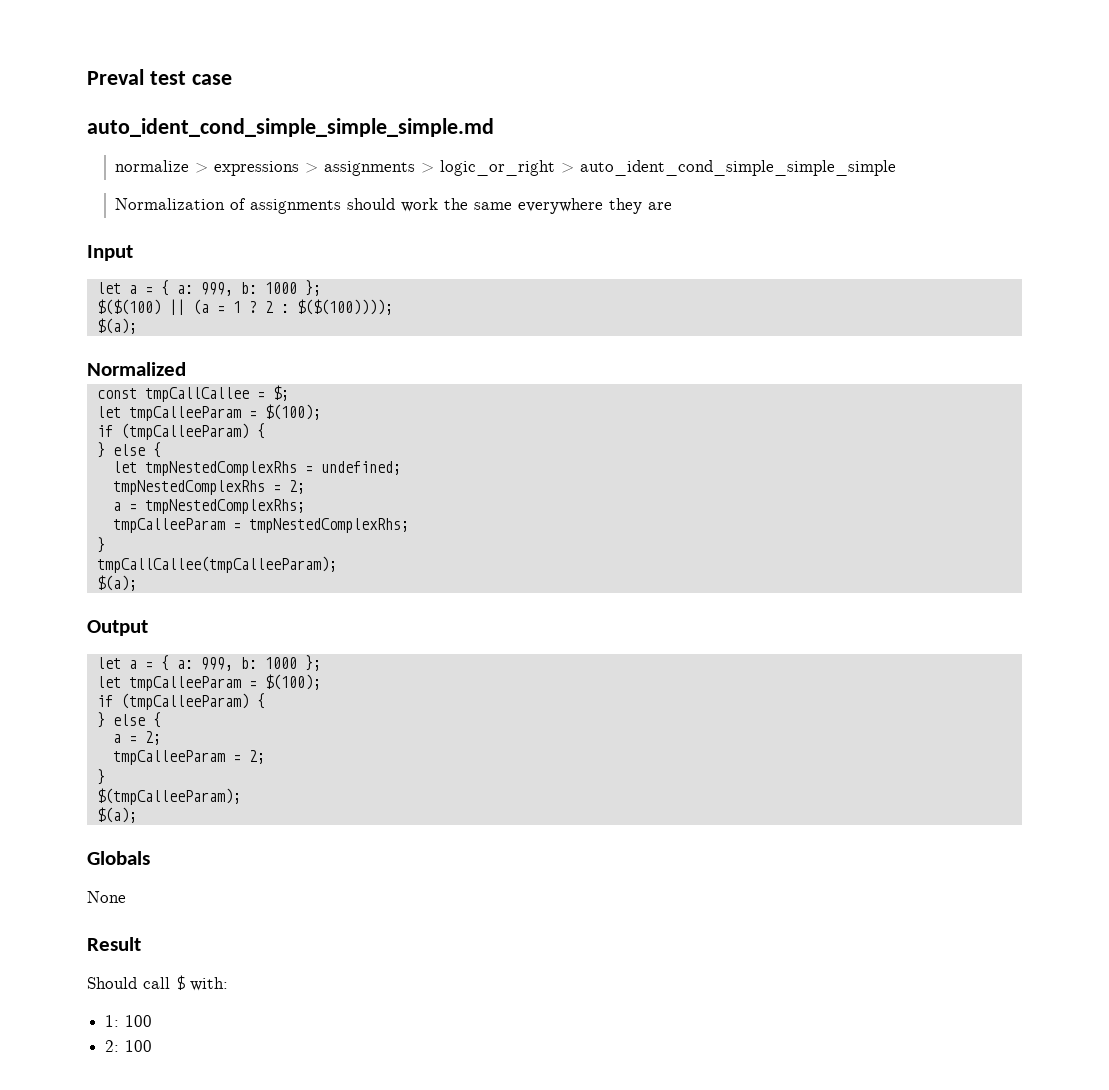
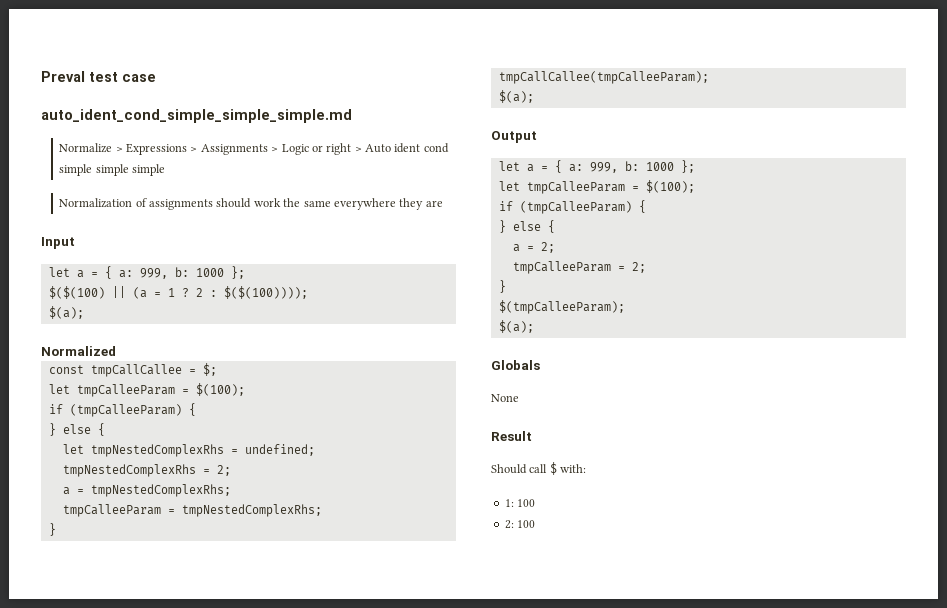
[115,160,897,176] normalize > expressions > assignments > logic_or_right > auto_ident_cond_simple_simple_simple -> [59,143,449,155] [59,164,166,176] Normalize > Expressions > Assignments > Logic or right > Auto ident cond simple simple simple

